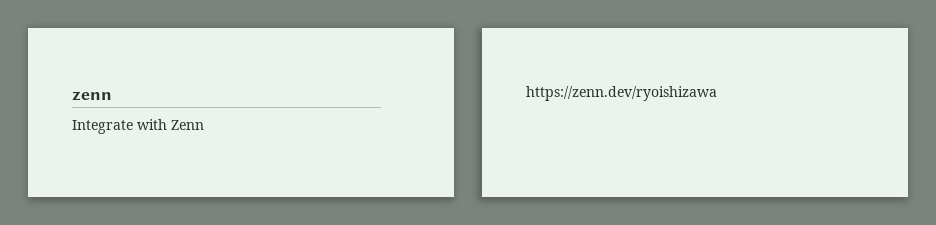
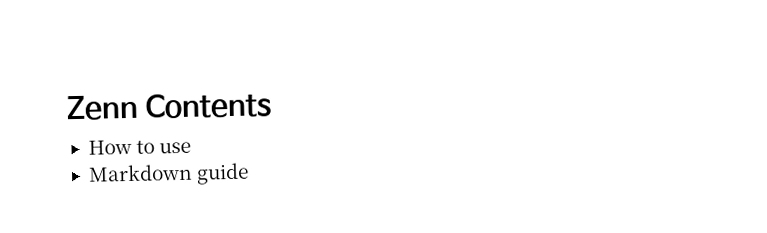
[72,91,112,101] [72,119,204,134] [526,86,717,101] zenn // Integrate with Zenn https://zenn.dev/ryoishizawa -> [66,92,272,122] [87,139,192,155] [87,162,250,185] Zenn Contents // How to use // Markdown guide

